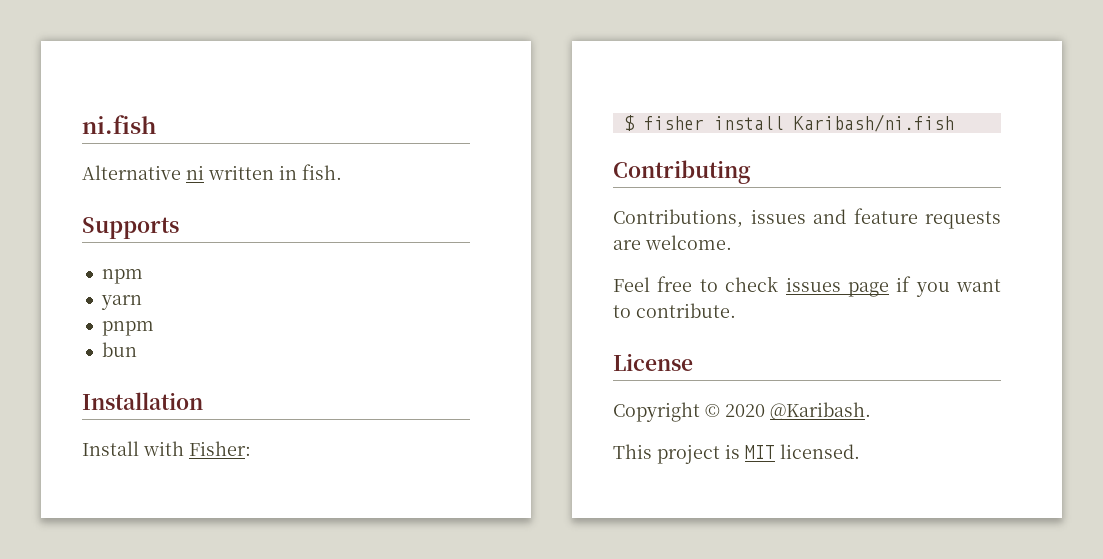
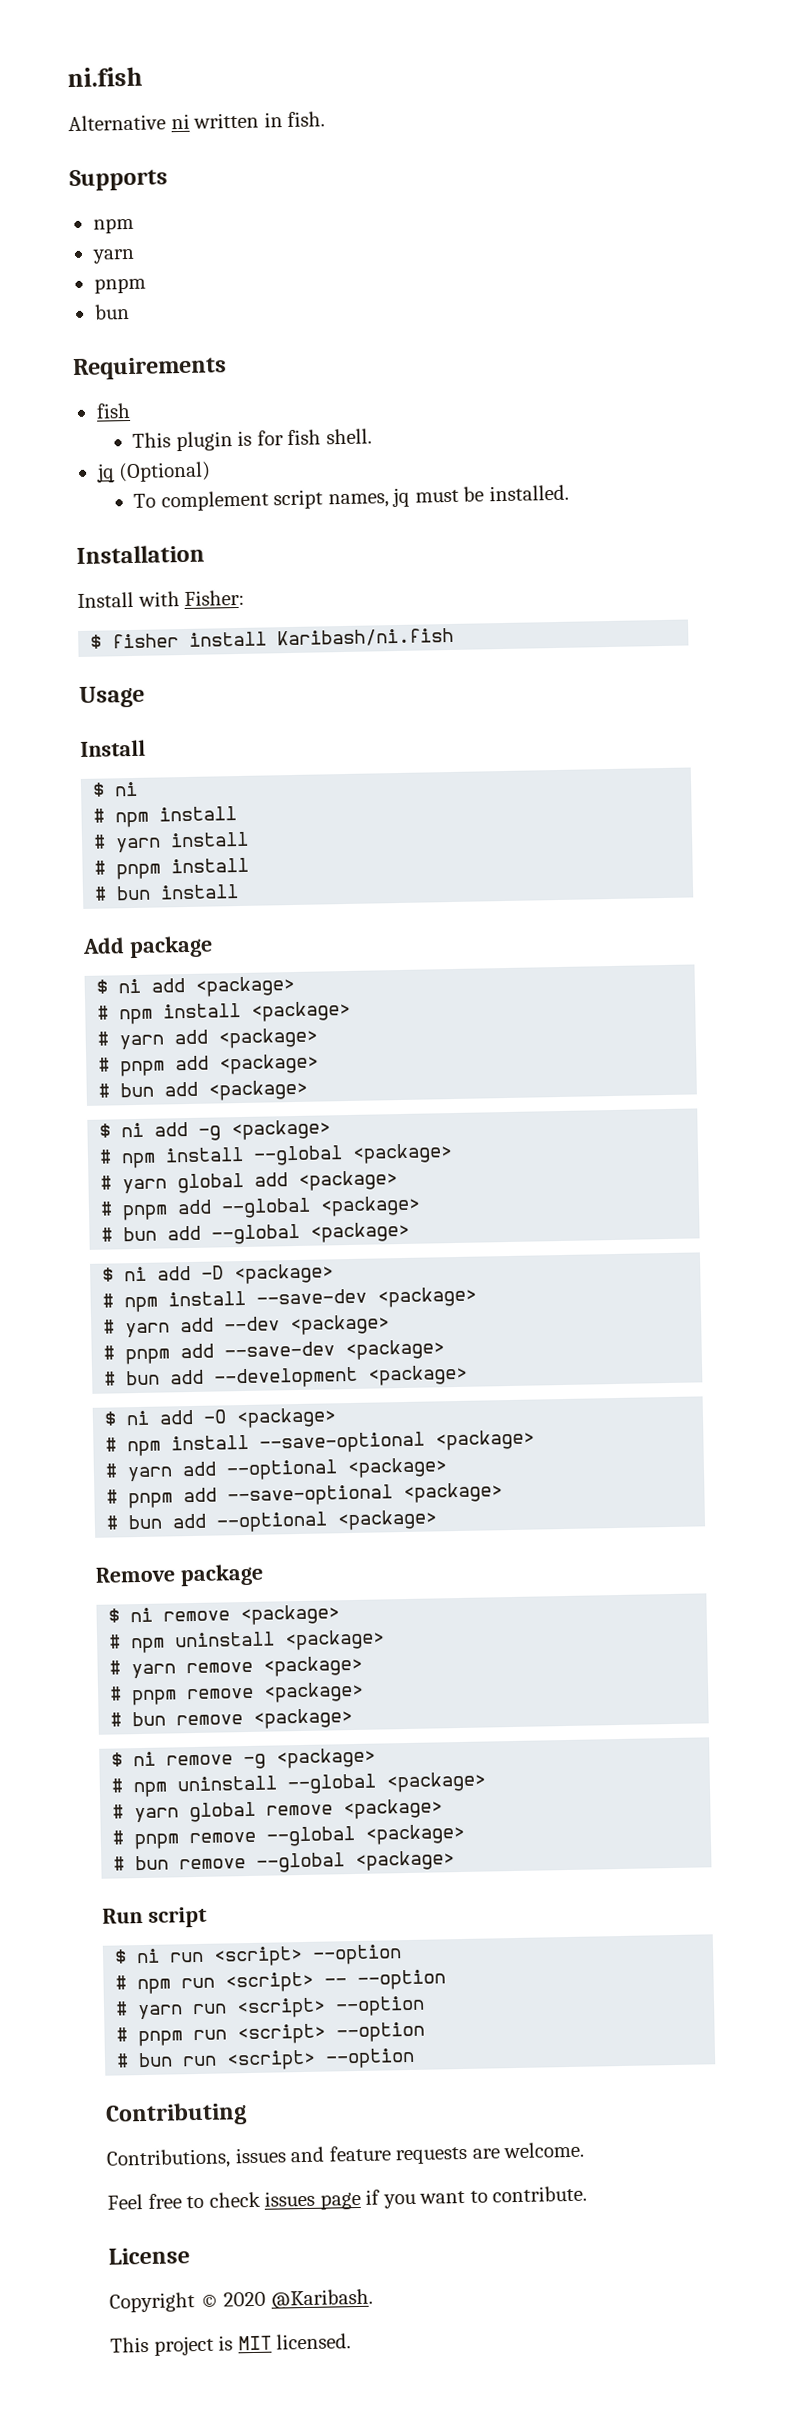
(137, 349) none -> [72,356,227,381] [95,402,131,419] [132,428,372,452] [95,461,212,483] [133,484,569,512] // Requirements // fish // This plugin is for fish shell. // jq (Optional) // To complement script names, jq must be installed.
(954, 123) none -> [79,685,145,708] [80,739,146,757] [92,781,139,797] [93,806,238,828] [93,831,250,853] [94,857,250,880] [94,884,240,901] [82,935,213,959] [96,975,296,997] [97,1000,352,1025] [97,1027,319,1050] [98,1053,320,1077] [98,1079,309,1101] [99,1119,332,1141] [99,1143,454,1169] [100,1170,399,1194] [100,1195,422,1221] [101,1221,411,1245] [102,1263,335,1285] [102,1286,478,1313] [103,1314,391,1338] [103,1339,446,1365] [104,1364,469,1389] [104,1407,338,1429] [105,1429,536,1457] [105,1457,449,1482] [106,1482,504,1509] [106,1509,439,1533] [95,1563,264,1587] [108,1604,341,1626] [108,1629,386,1654] [109,1655,364,1679] [109,1681,365,1706] [110,1708,354,1729] [111,1747,377,1770] [111,1771,487,1798] [112,1798,444,1823] [112,1823,466,1850] [113,1850,456,1873] [102,1906,207,1928] [114,1944,403,1967] [115,1969,447,1995] [115,1995,426,2020] [116,2021,426,2047] [116,2047,416,2071] // Usage // Install // $ ni // # npm install // # yarn install // # pnpm install // # bun install // Add package // $ ni add <package> // # npm install <package> // # yarn add <package> // # pnpm add <package> // # bun add <package> // $ ni add -g <package> // # npm install --global <package> // # yarn global add <package> // # pnpm add --global <package> // # bun add --global <package> // $ ni add -D <package> // # npm install --save-dev <package> // # yarn add --dev <package> // # pnpm add --save-dev <package> // # bun add --development <package> // $ ni add -O <package> // # npm install --save-optional <package> // # yarn add --optional <package> // # pnpm add --save-optional <package> // # bun add --optional <package> // Remove package // $ ni remove <package> // # npm uninstall <package> // # yarn remove <package> // # pnpm remove <package> // # bun remove <package> // $ ni remove -g <package> // # npm uninstall --global <package> // # yarn global remove <package> // # pnpm remove --global <package> // # bun remove --global <package> // Run script // $ ni run <script> --option // # npm run <script> -- --option // # yarn run <script> --option // # pnpm run <script> --option // # bun run <script> --option

